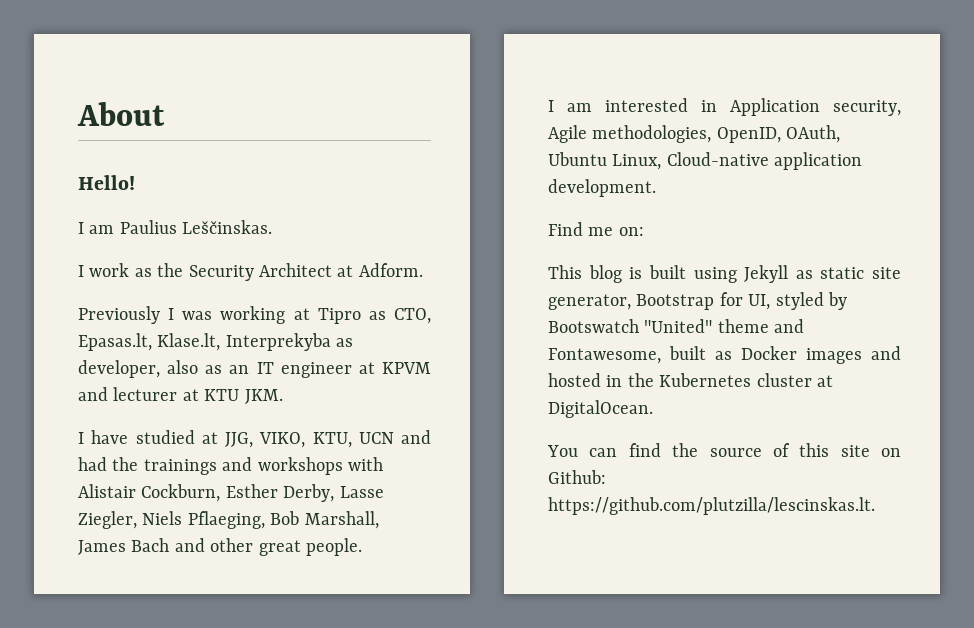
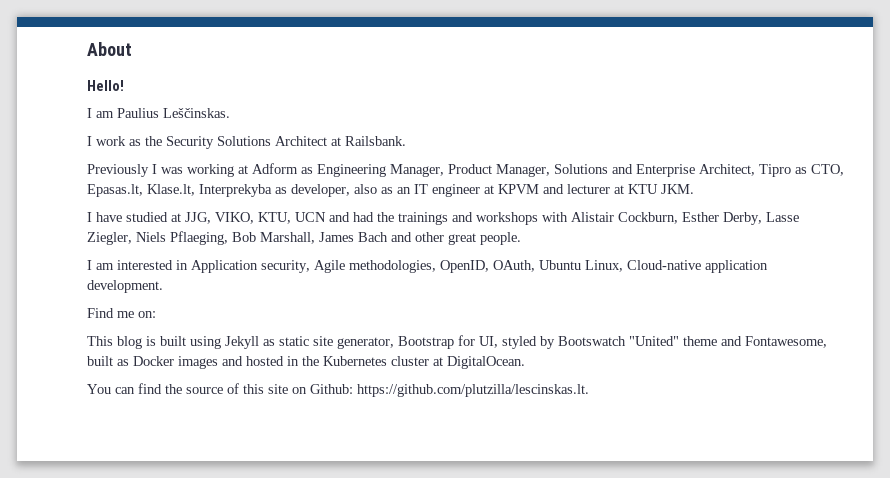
(254, 273) none -> [217,136,271,146] Solutions
[358,263,423,277] Adform. -> [345,136,406,146] Railsbank.
(310, 314) none -> [252,163,755,177] Adform as Engineering Manager, Product Manager, Solutions and Enterprise Architect,

